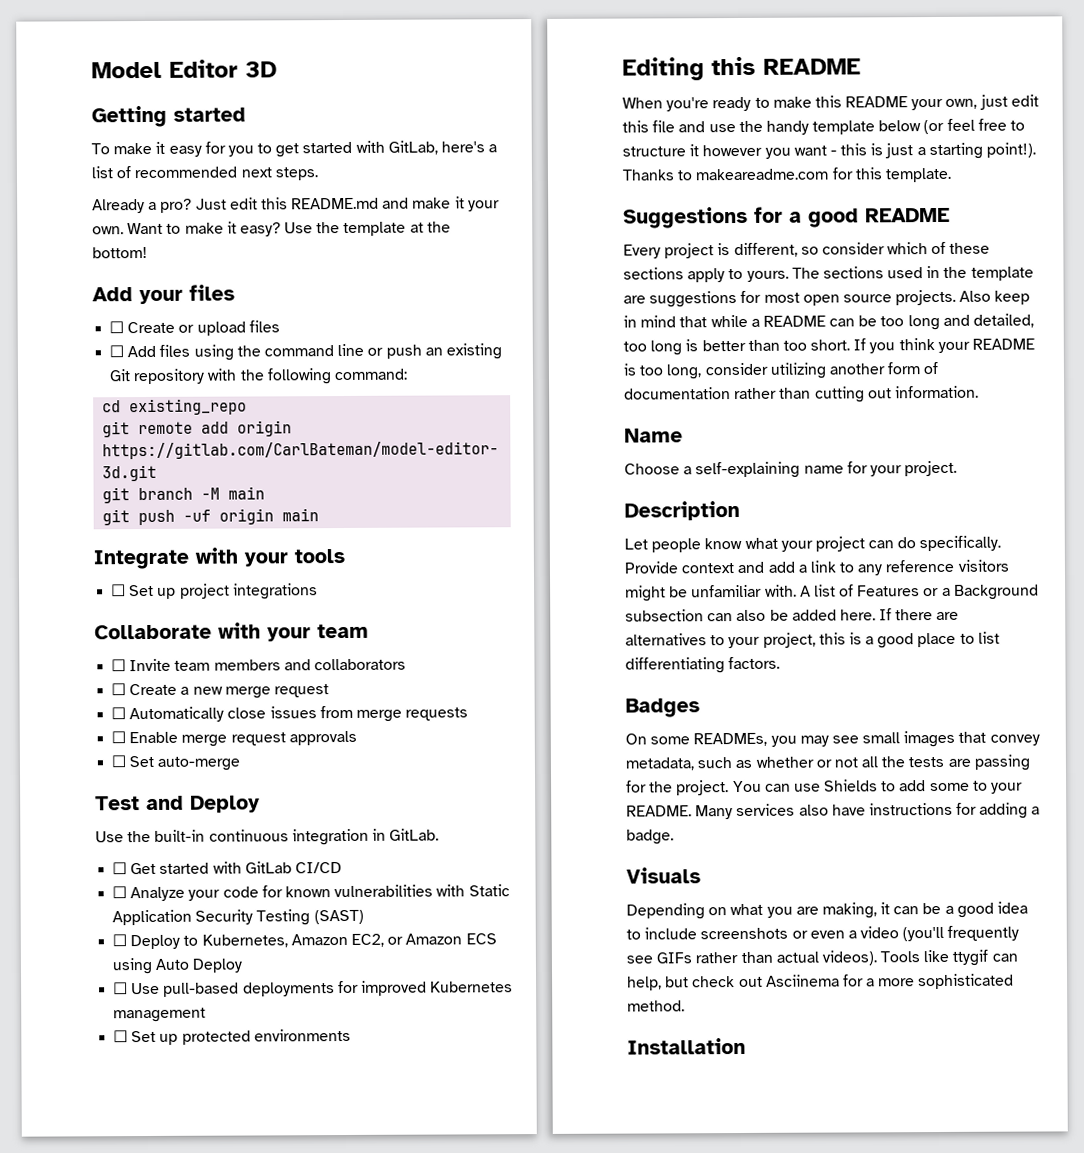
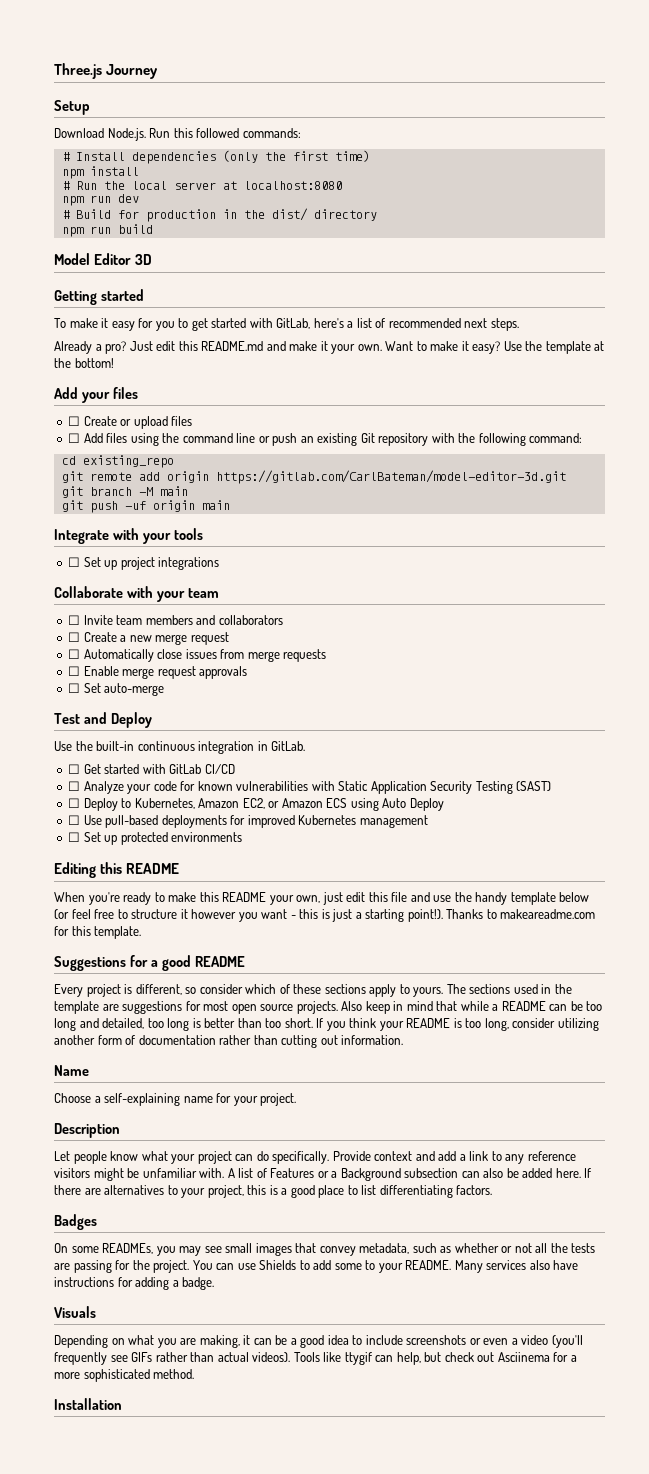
(91, 70) none -> [54,63,159,79] [54,100,90,115] [54,128,301,141] [61,150,370,164] [61,166,139,179] [61,181,342,190] [61,194,139,206] [61,208,377,222] [61,224,153,237] Three.js Journey // Setup // Download Node.js. Run this followed commands: // # Install dependencies (only the first time) // npm install // # Run the local server at localhost:8080 // npm run dev // # Build for production in the dist/ directory // npm run build //

